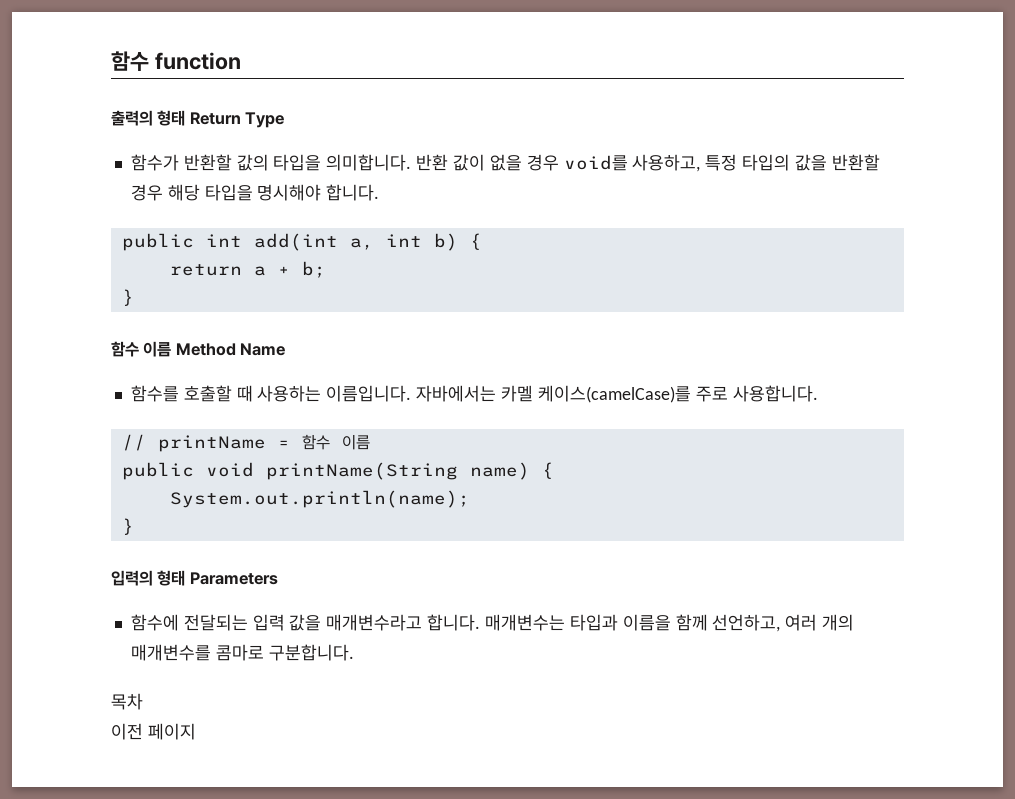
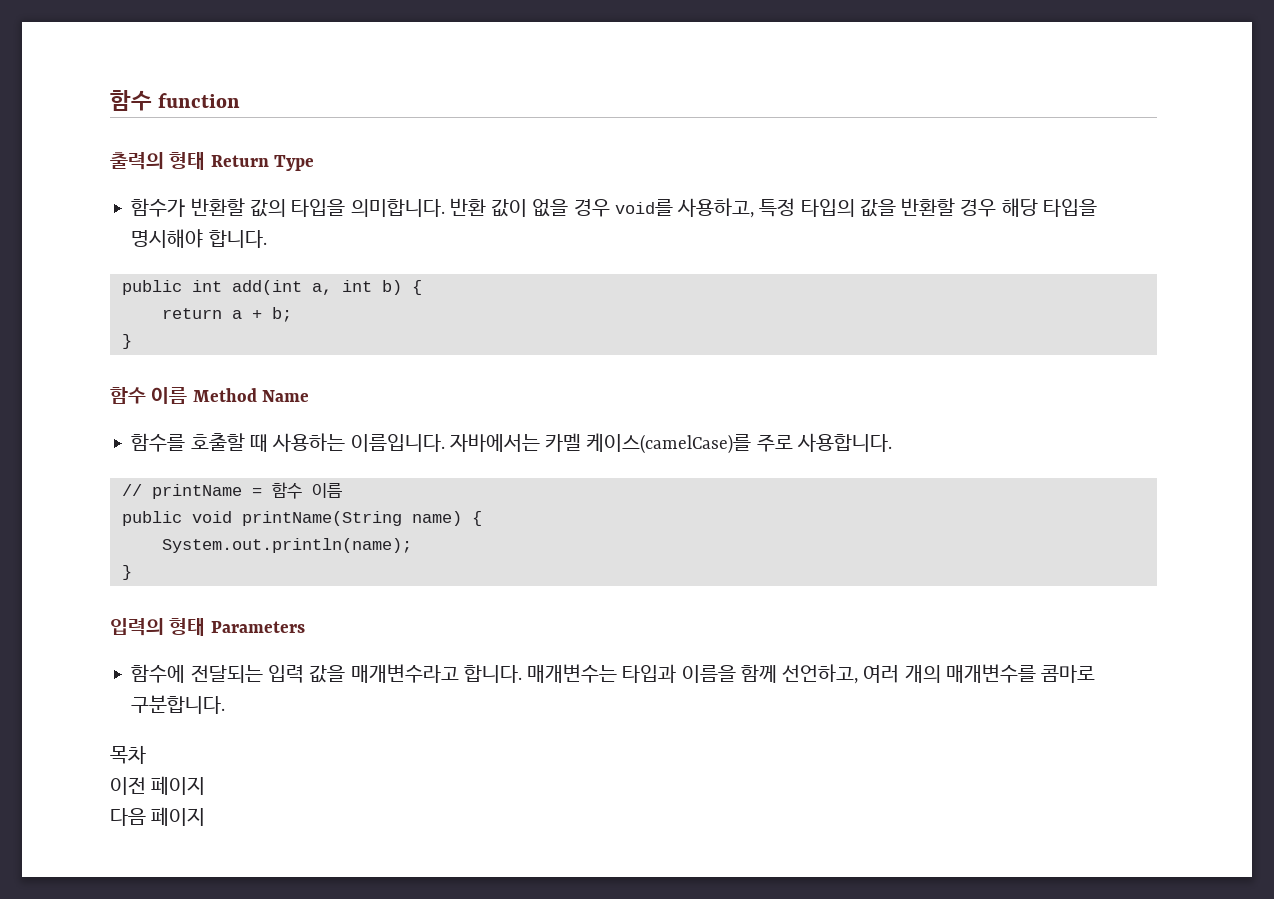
(196, 731) none -> [110,807,206,826] // 다음 페이지

